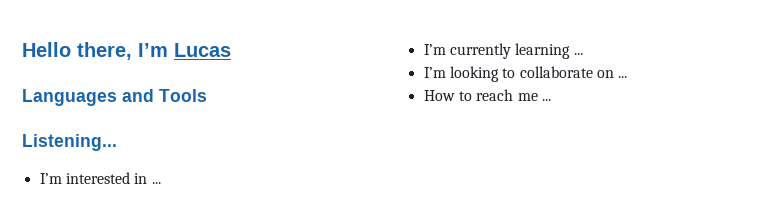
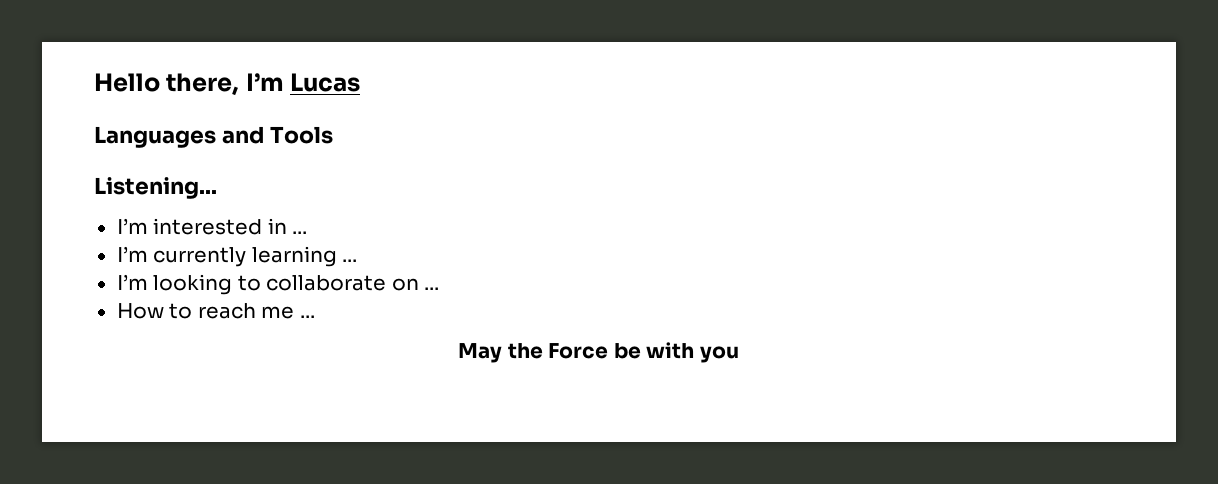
(551, 100) none -> [458,342,739,363] // May the Force be with you

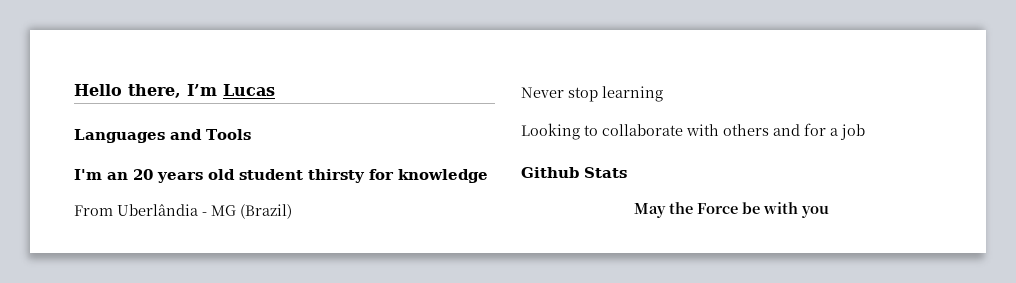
[94,177,217,199] [116,218,308,235] [116,246,358,267] [116,274,440,295] [116,303,315,319] Listening... // I’m interested in ... // I’m currently learning ... // I’m looking to collaborate on ... // How to reach me ... -> [74,169,488,183] [74,204,292,219] [521,86,663,102] [521,123,865,140] [521,167,627,178] I'm an 20 years old student thirsty for knowledge // From Uberlândia - MG (Brazil) // Never stop learning // Looking to collaborate with others and for a job // Github Stats

